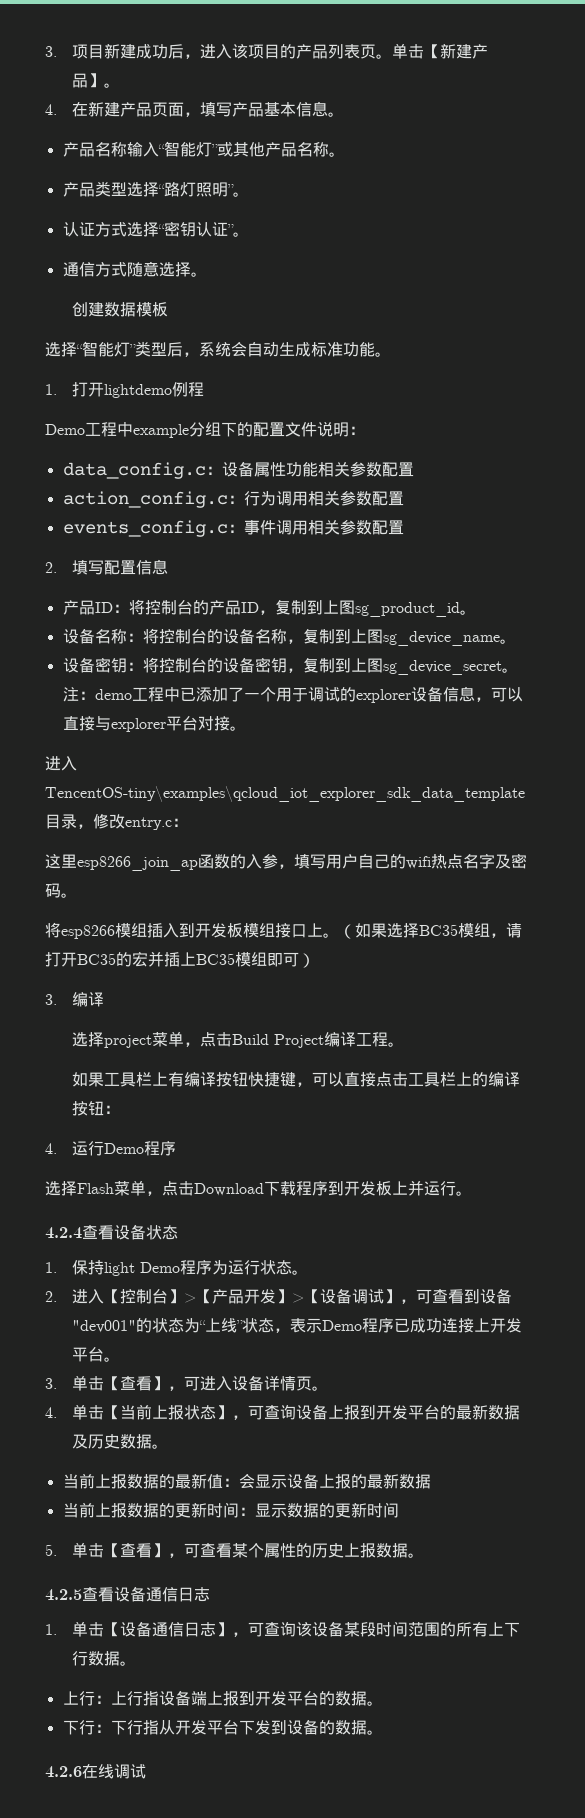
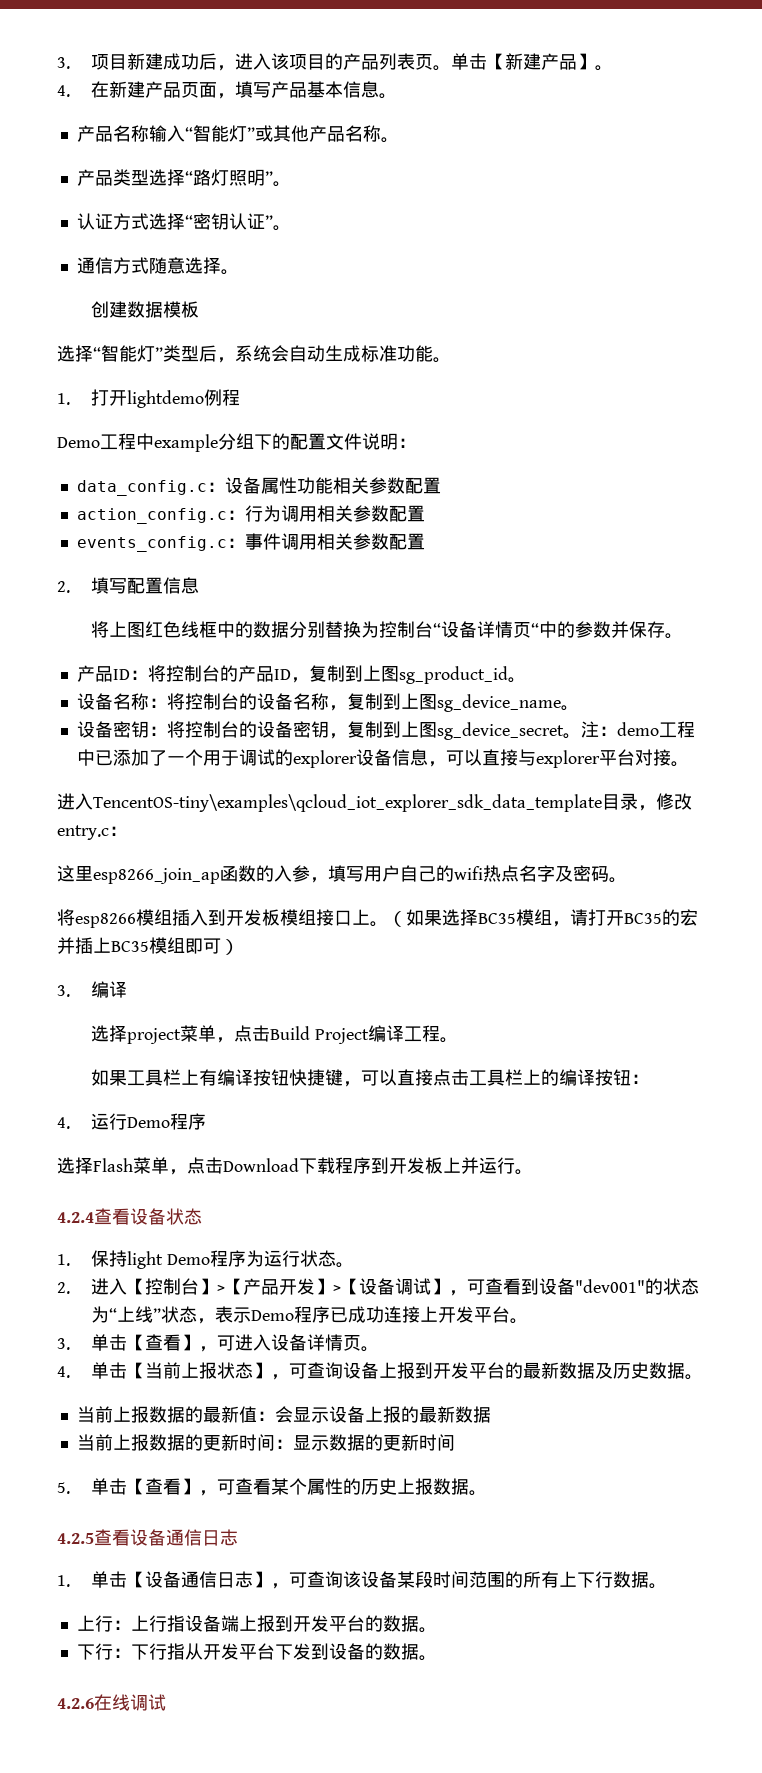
(168, 567) none -> [90,621,683,639] // 将上图红色线框中的数据分别替换为控制台“设备详情页“中的参数并保存。

